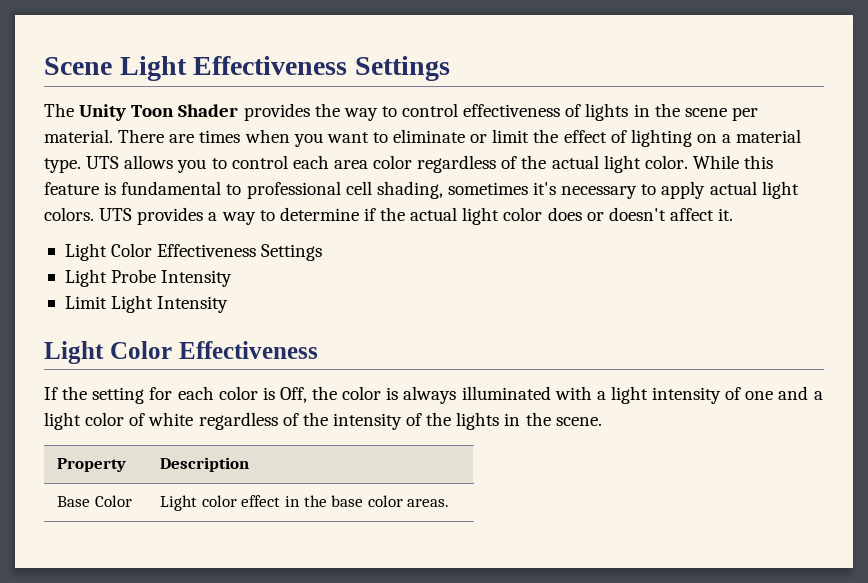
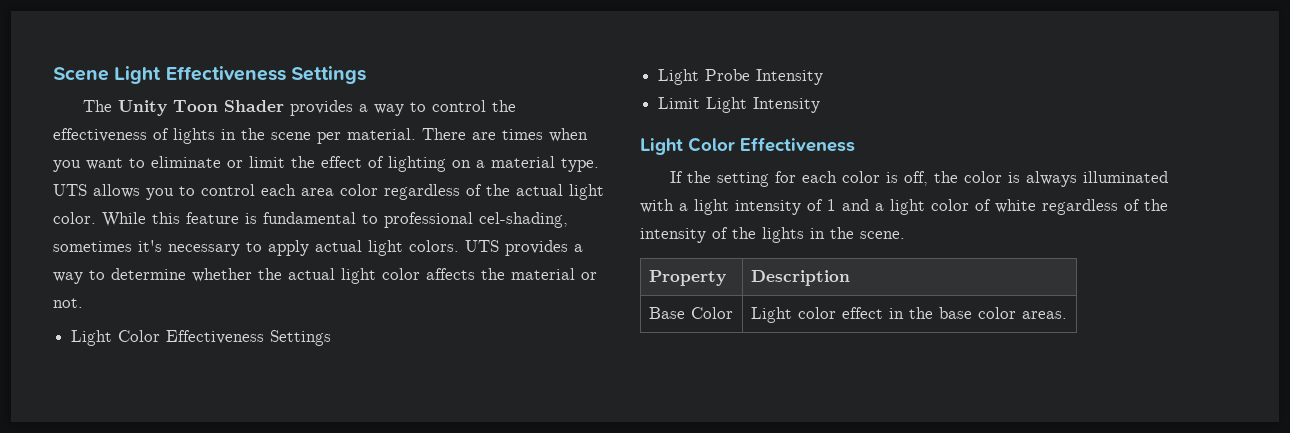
[314,103,340,117] the -> [359,104,369,112] a
(459, 110) none -> [492,100,517,112] the
[345,181,443,199] cell shading, -> [479,212,568,228] cel-shading,
[363,208,376,221] if -> [192,268,252,282] whether
[547,207,734,221] does or doesn't affect it. -> [426,268,597,280] [53,298,83,308] affects the material or not.
[279,387,307,403] Off, -> [904,171,929,186] off,
[745,391,774,400] one -> [827,199,836,211] 1

